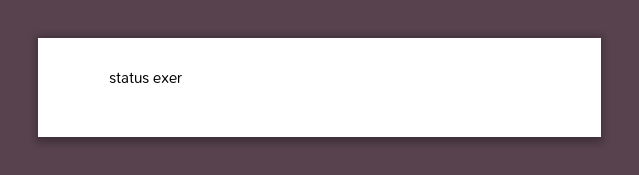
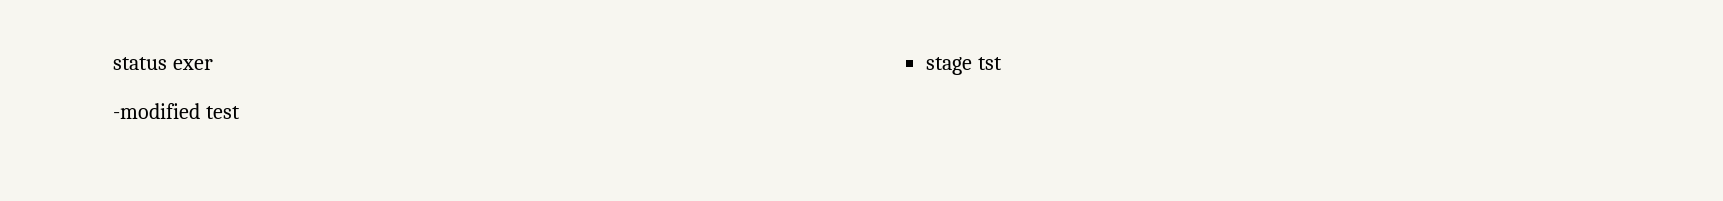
(183, 78) none -> [113,103,240,119] [926,57,1003,75] // -modified test // stage tst

